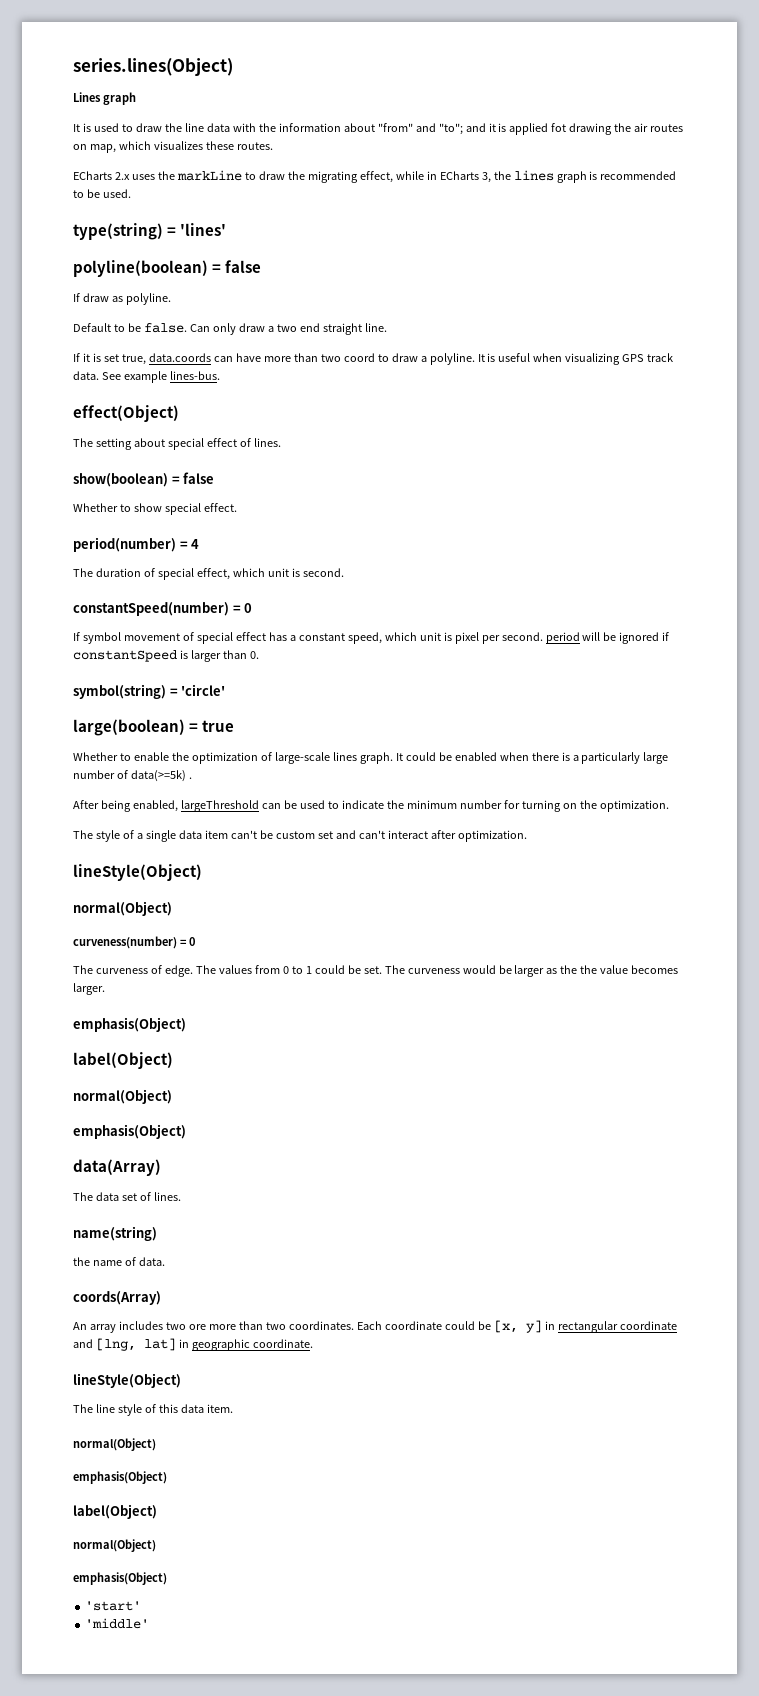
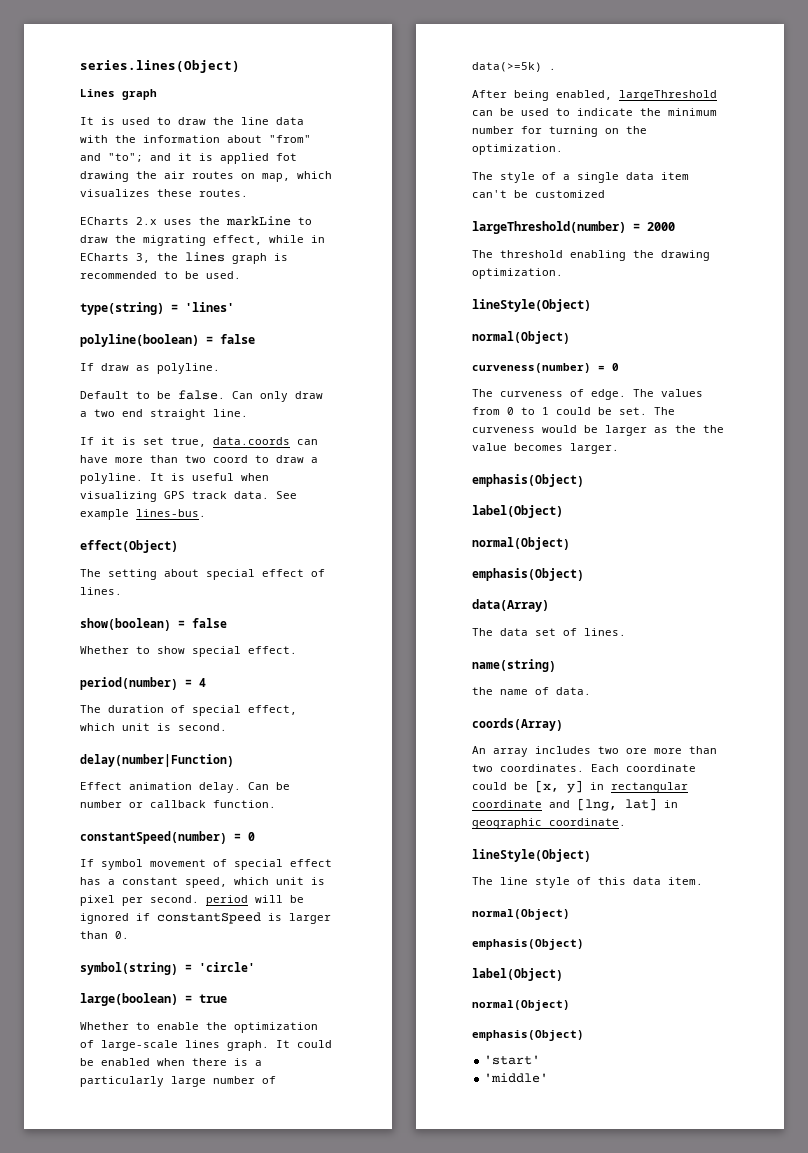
(344, 572) none -> [80,754,234,767] [80,782,290,793] [80,800,276,808] // delay(number|Function) // Effect animation delay. Can be number or callback function.
[275,830,456,839] custom set and can't interact after -> [535,190,605,198] [472,221,675,234] [472,250,710,261] customized // largeThreshold(number) = 2000 // The threshold enabling the drawing

